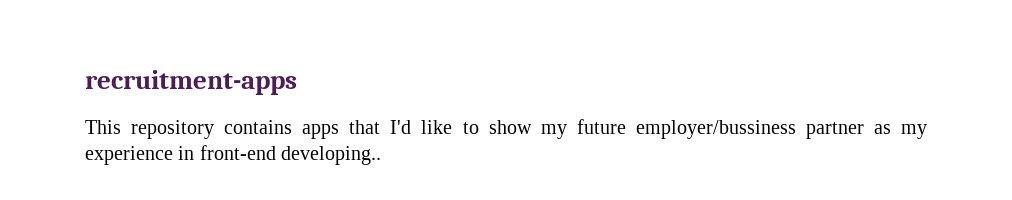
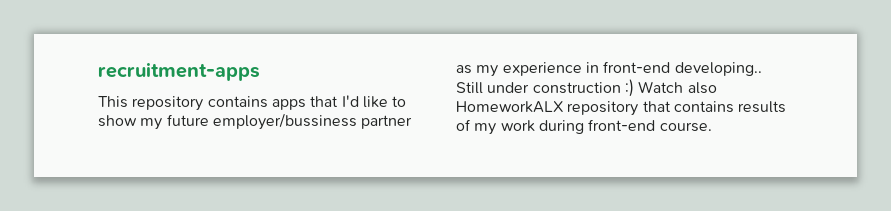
(382, 155) none -> [456,79,717,97] [456,101,787,116] [456,119,712,135] Still under construction :) Watch also HomeworkALX repository that contains results of my work during front-end course.

